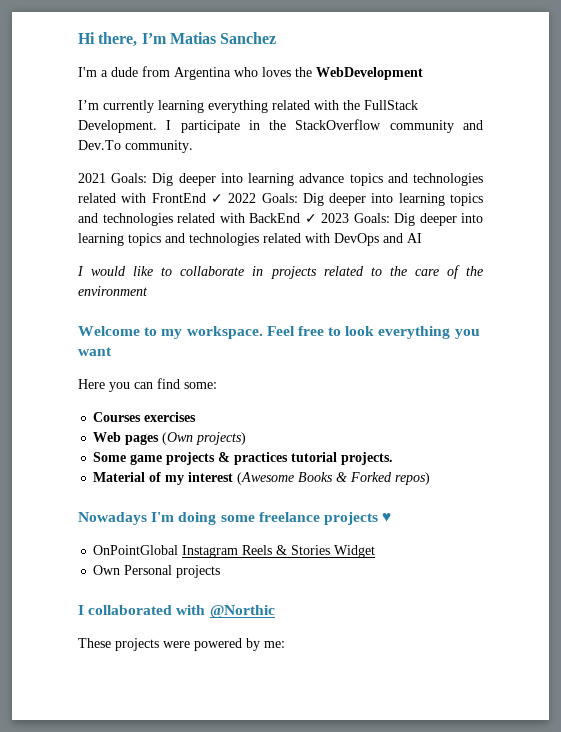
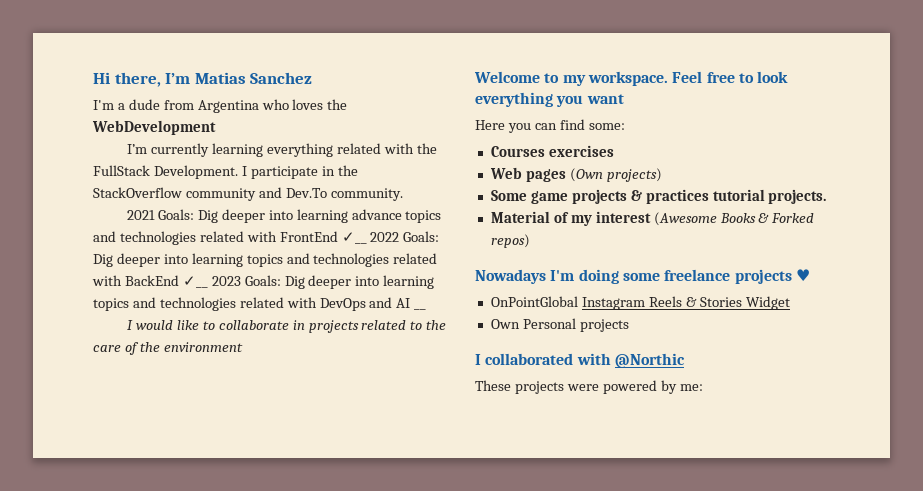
[210,194,223,203] ✓ -> [341,232,367,244] ✓__
[304,214,317,223] ✓ -> [182,276,208,288] ✓__
(422, 238) none -> [414,308,427,310] __

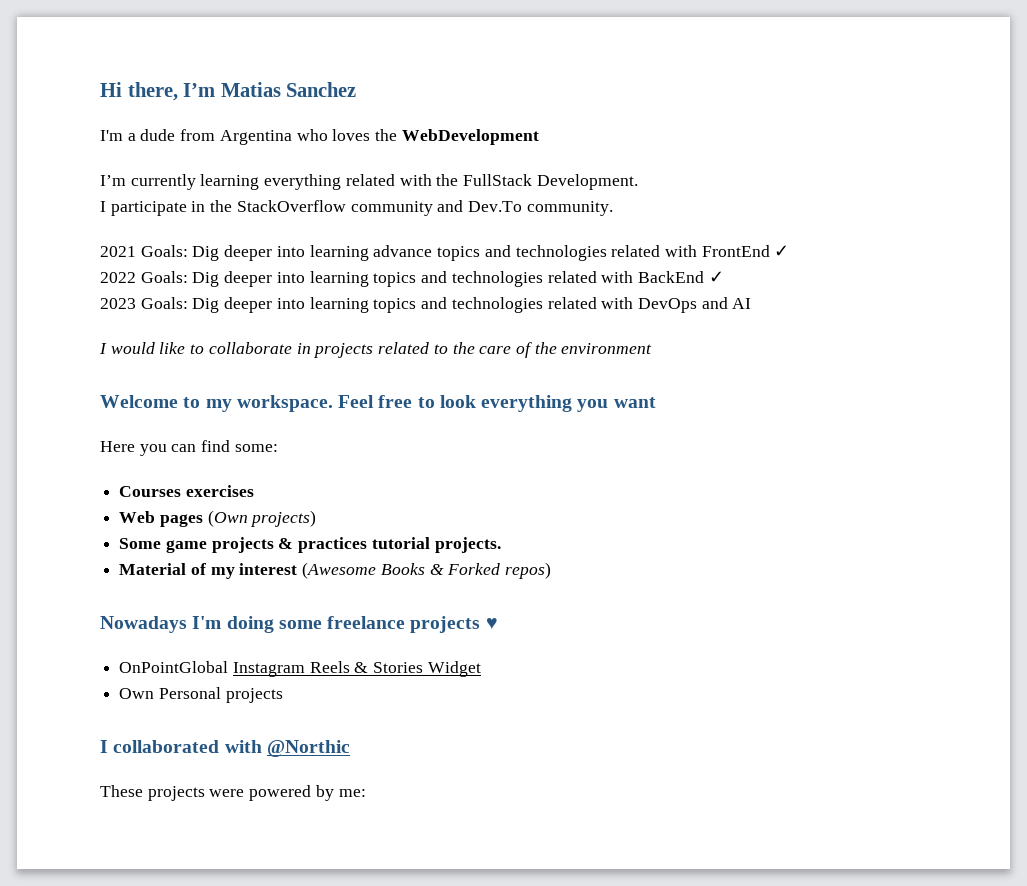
(238, 172) none -> (638, 182) //
[341,232,367,244] ✓__ -> [774,245,790,257] ✓ //
[182,276,208,288] ✓__ -> [708,271,724,283] ✓ //
[414,308,427,310] __ -> (752, 303) none

